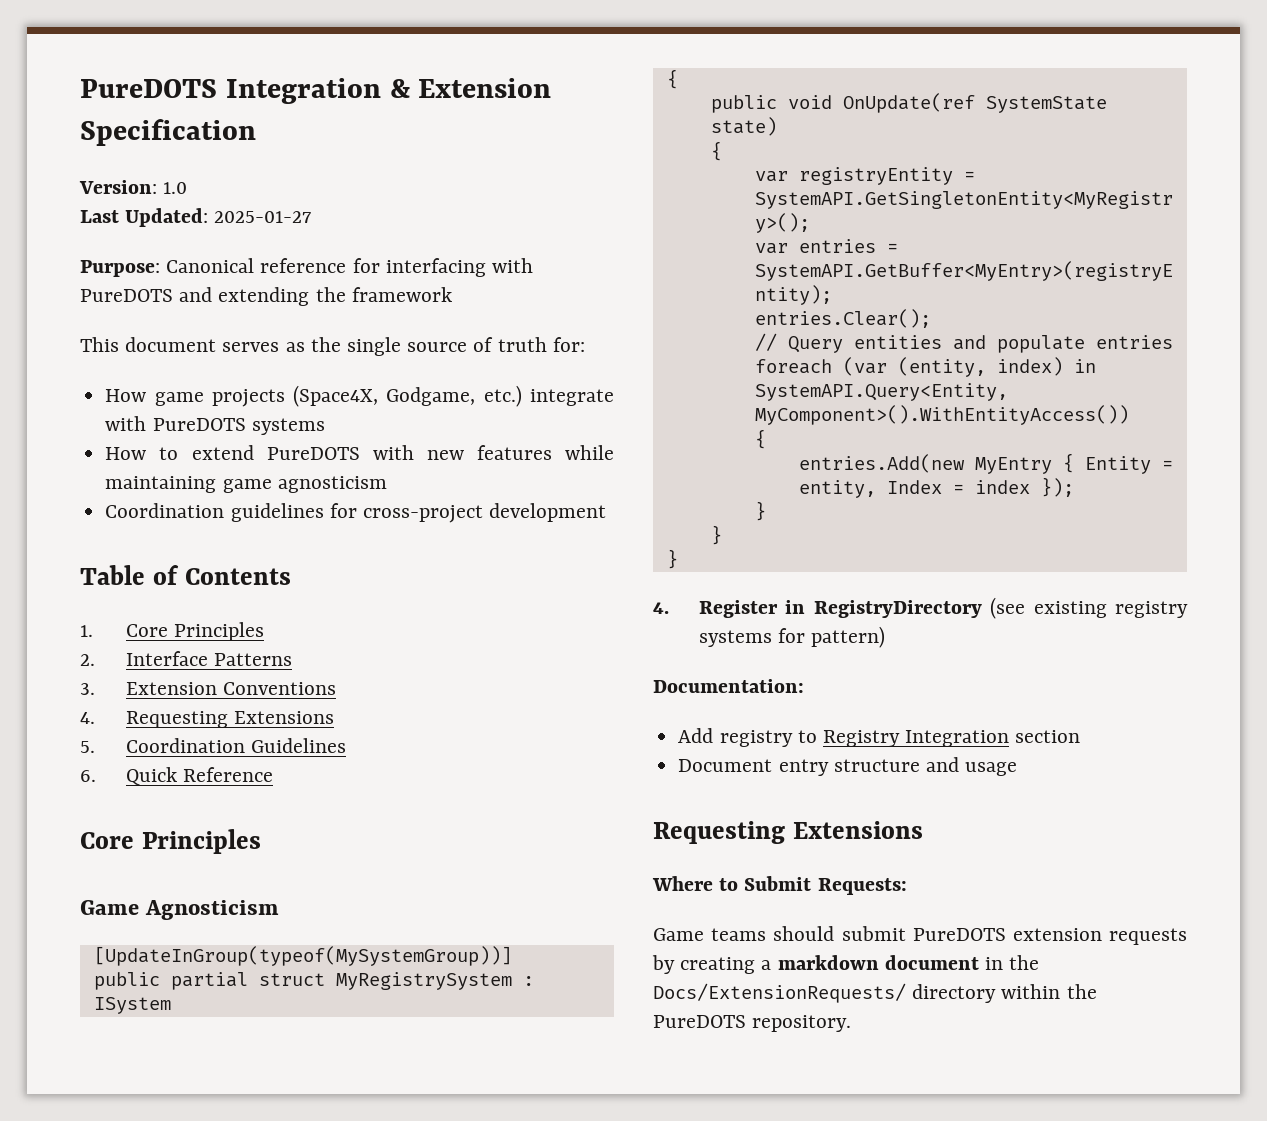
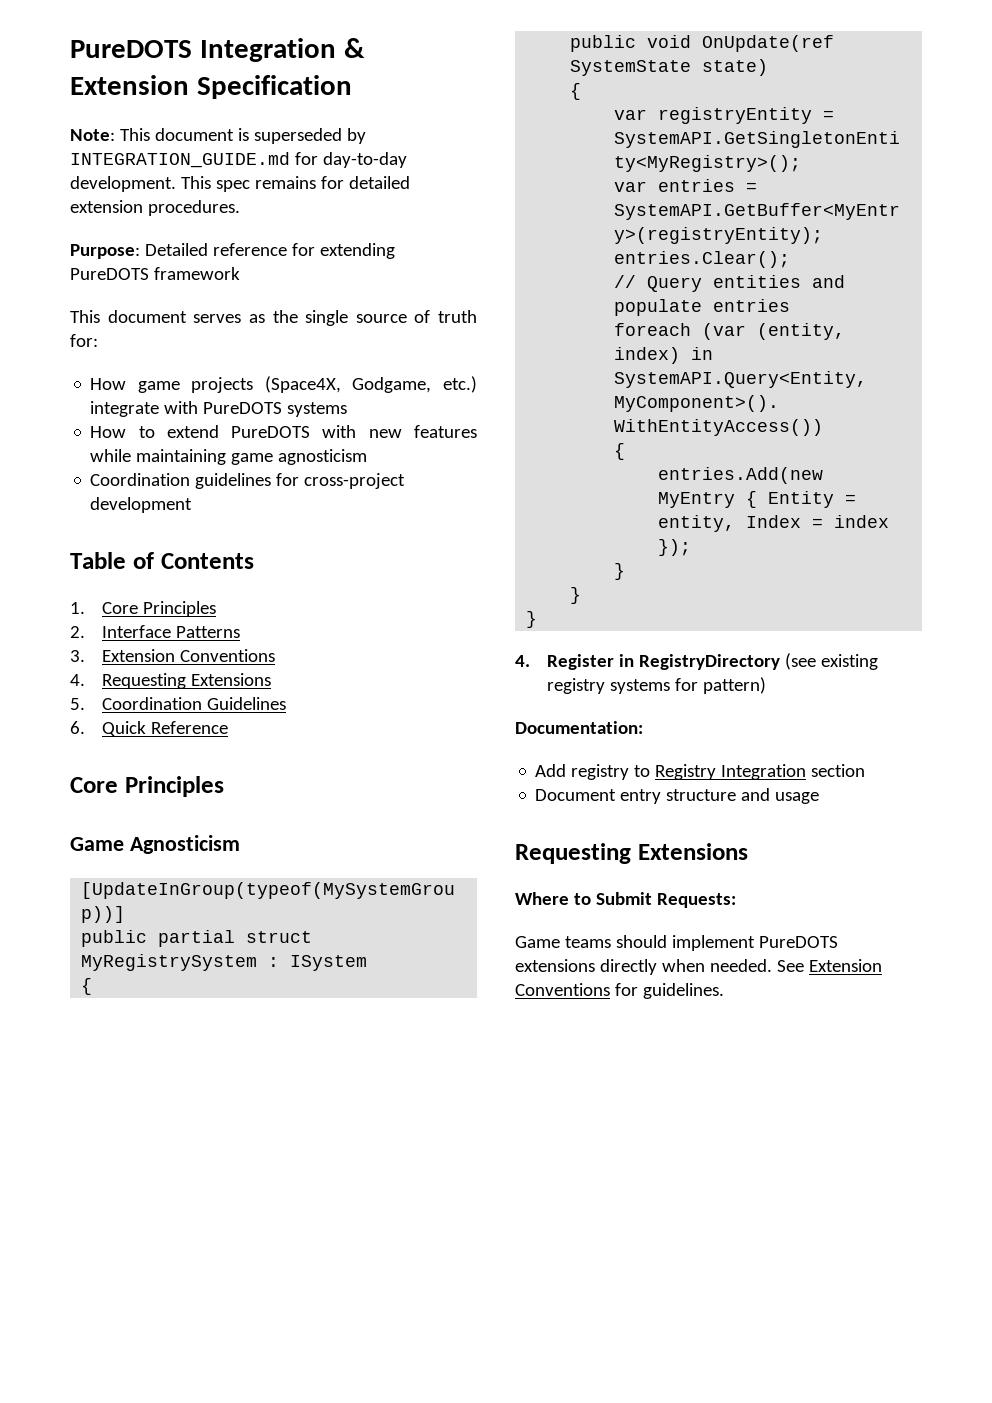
[79,180,188,194] [80,208,312,227] Version: 1.0 // Last Updated: 2025-01-27 -> [70,128,366,144] [70,152,407,168] [70,176,410,192] [70,200,240,216] Note: This document is superseded by INTEGRATION_GUIDE.md for day-to-day development. This spec remains for detailed extension procedures.
[166,258,255,273] Canonical -> [144,243,208,256] Detailed
[385,258,534,277] [80,287,346,306] interfacing with PureDOTS and extending the -> [319,243,395,259] [70,268,149,280] extending PureDOTS
[841,926,1187,945] [652,955,1040,974] [653,983,1097,1003] [653,1015,852,1032] submit PureDOTS extension requests by creating a markdown document in the Docs/ExtensionRequests/ directory within the PureDOTS repository. -> [671,935,838,951] [515,959,882,975] [515,983,724,999] implement PureDOTS extensions directly when needed. See Extension Conventions for guidelines.

